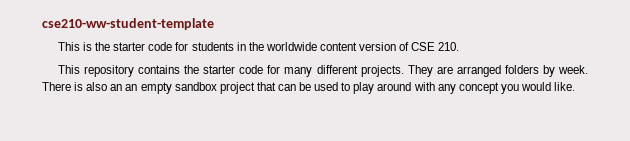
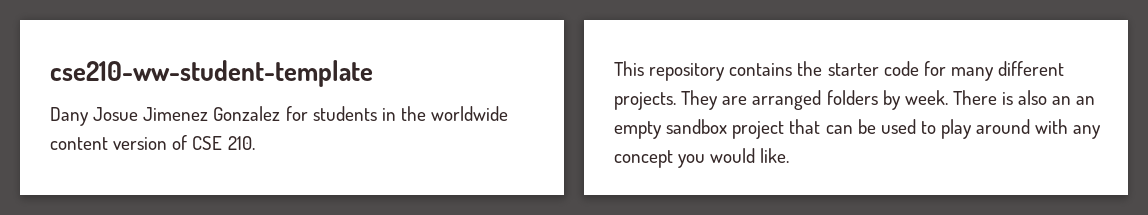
[57,42,173,51] This is the starter code -> [50,106,281,126] Dany Josue Jimenez Gonzalez

